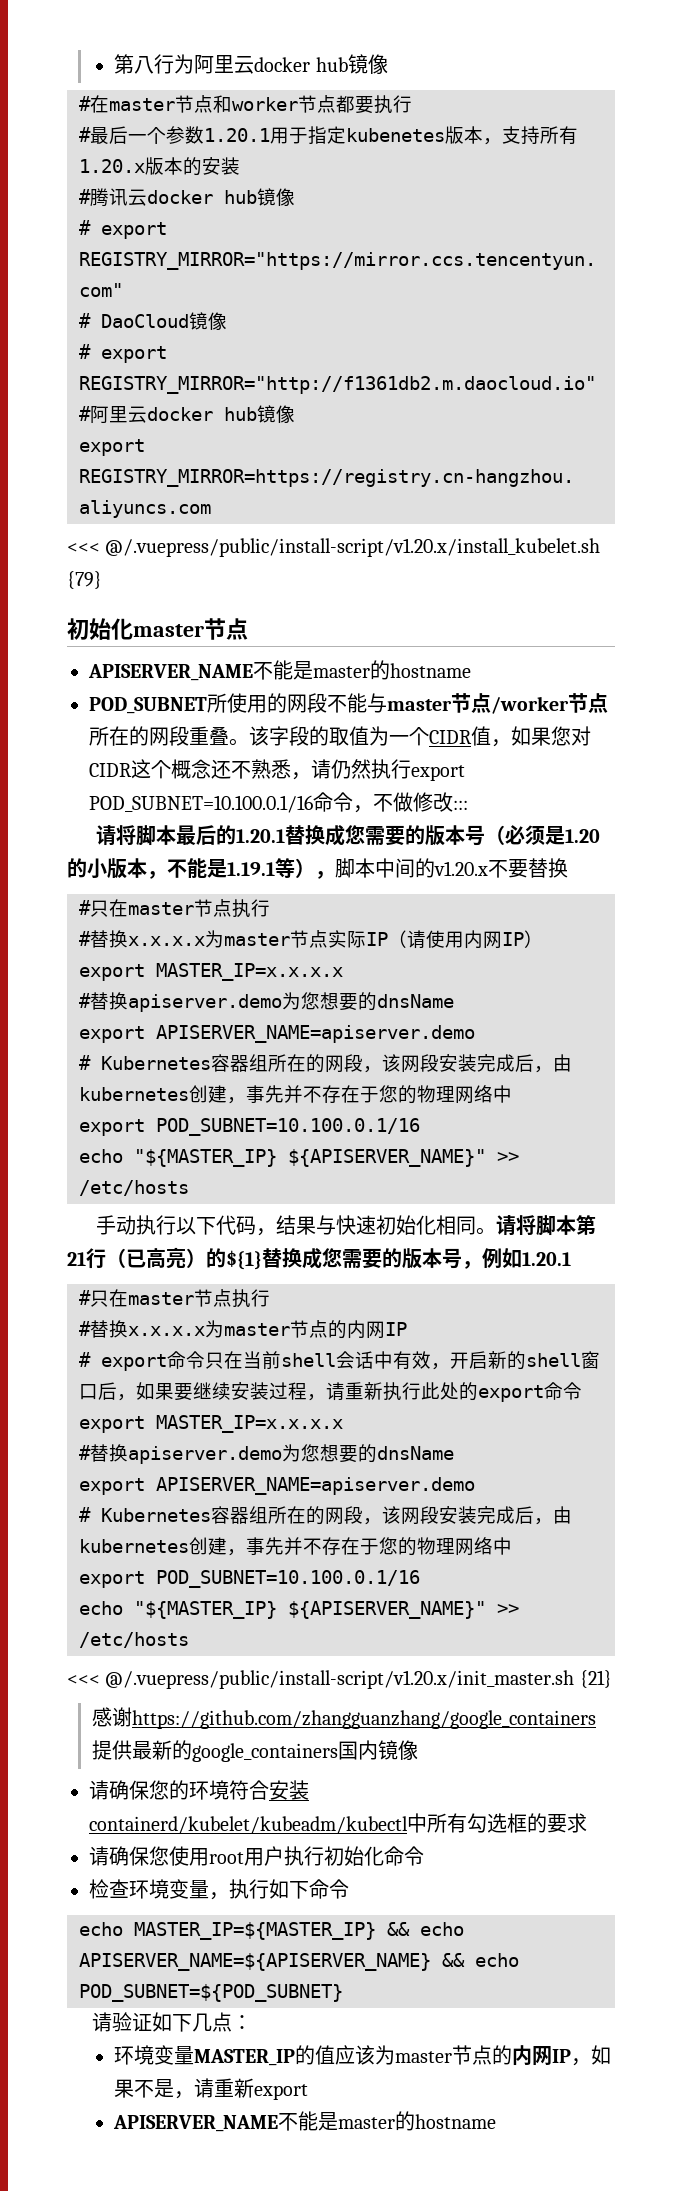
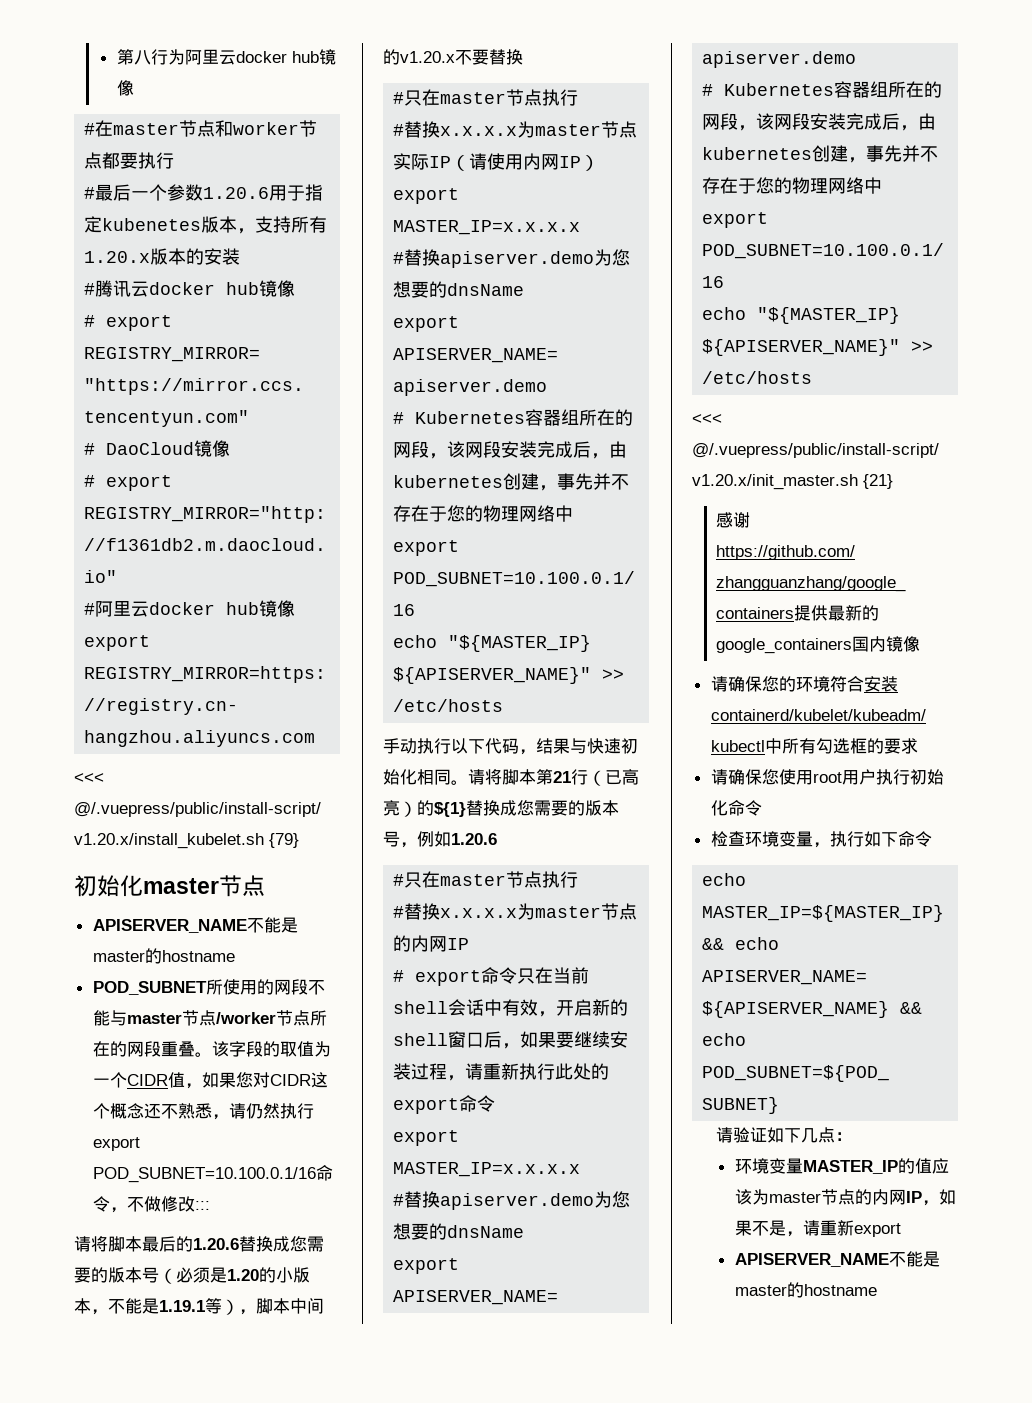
[204,128,270,142] 1.20.1 -> [203,187,270,199] 1.20.6
[236,829,286,843] 1.20.1 -> [193,1238,239,1250] 1.20.6
[522,1252,571,1266] 1.20.1 -> [451,833,497,845] 1.20.6

